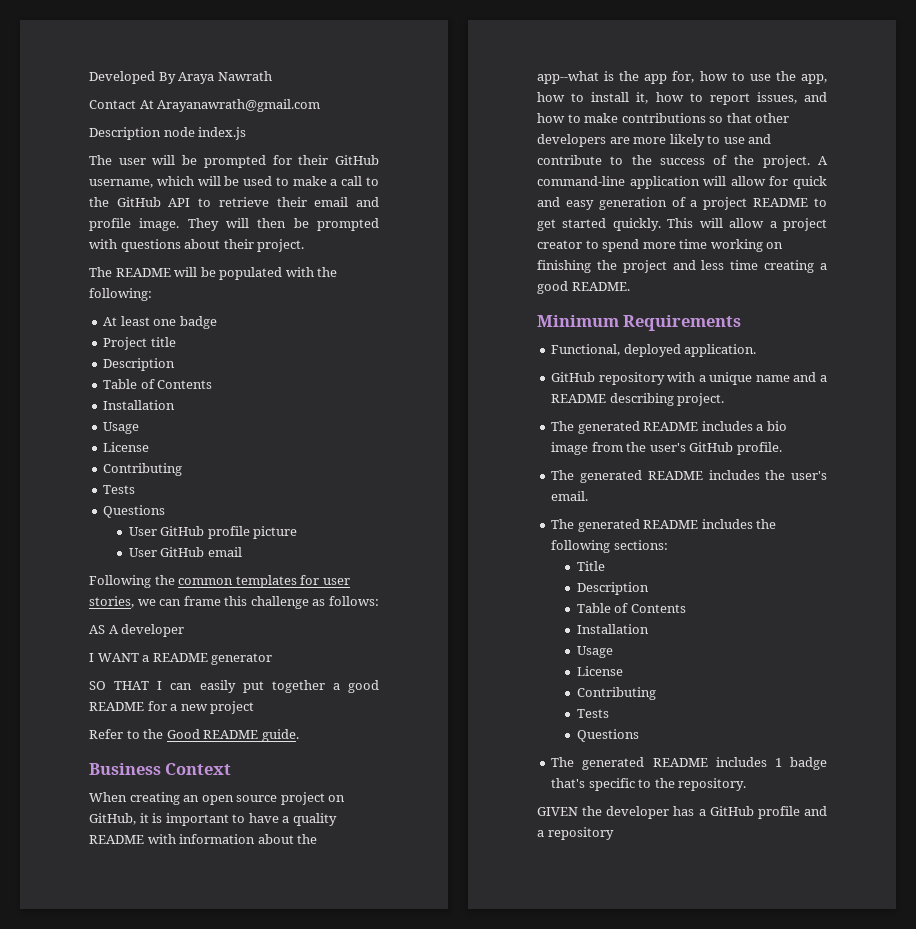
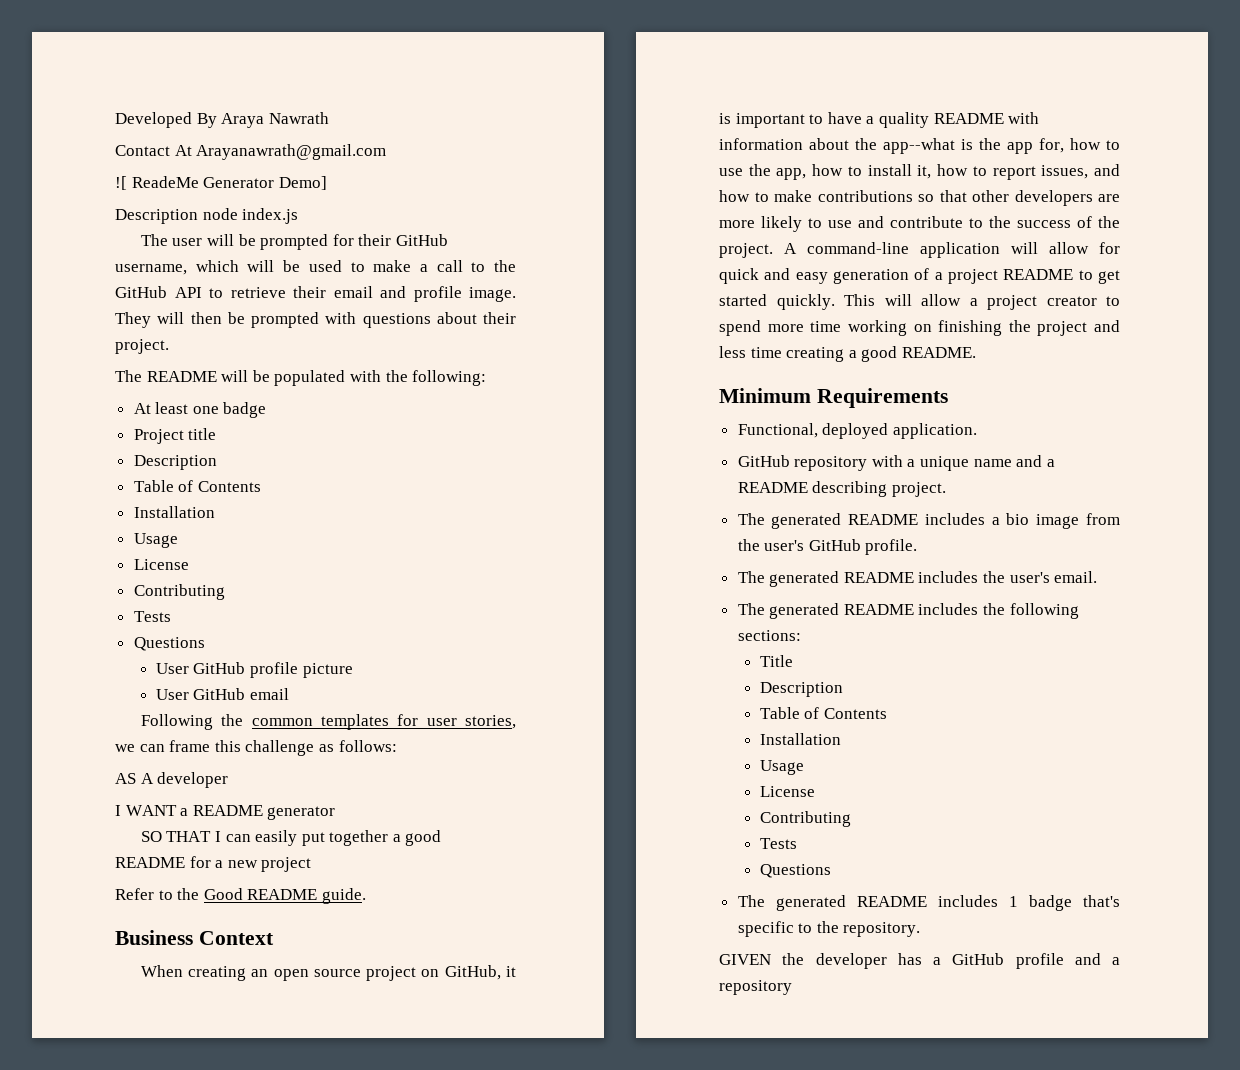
(321, 105) none -> [115,176,327,190] // ![ ReadeMe Generator Demo]

